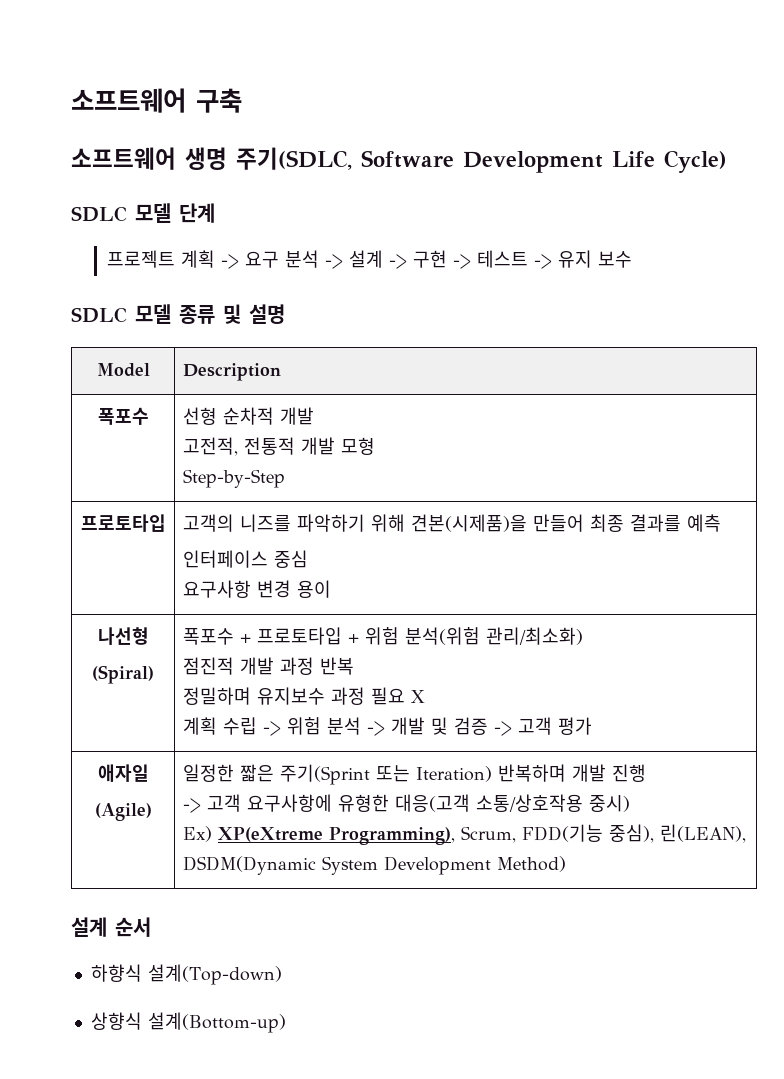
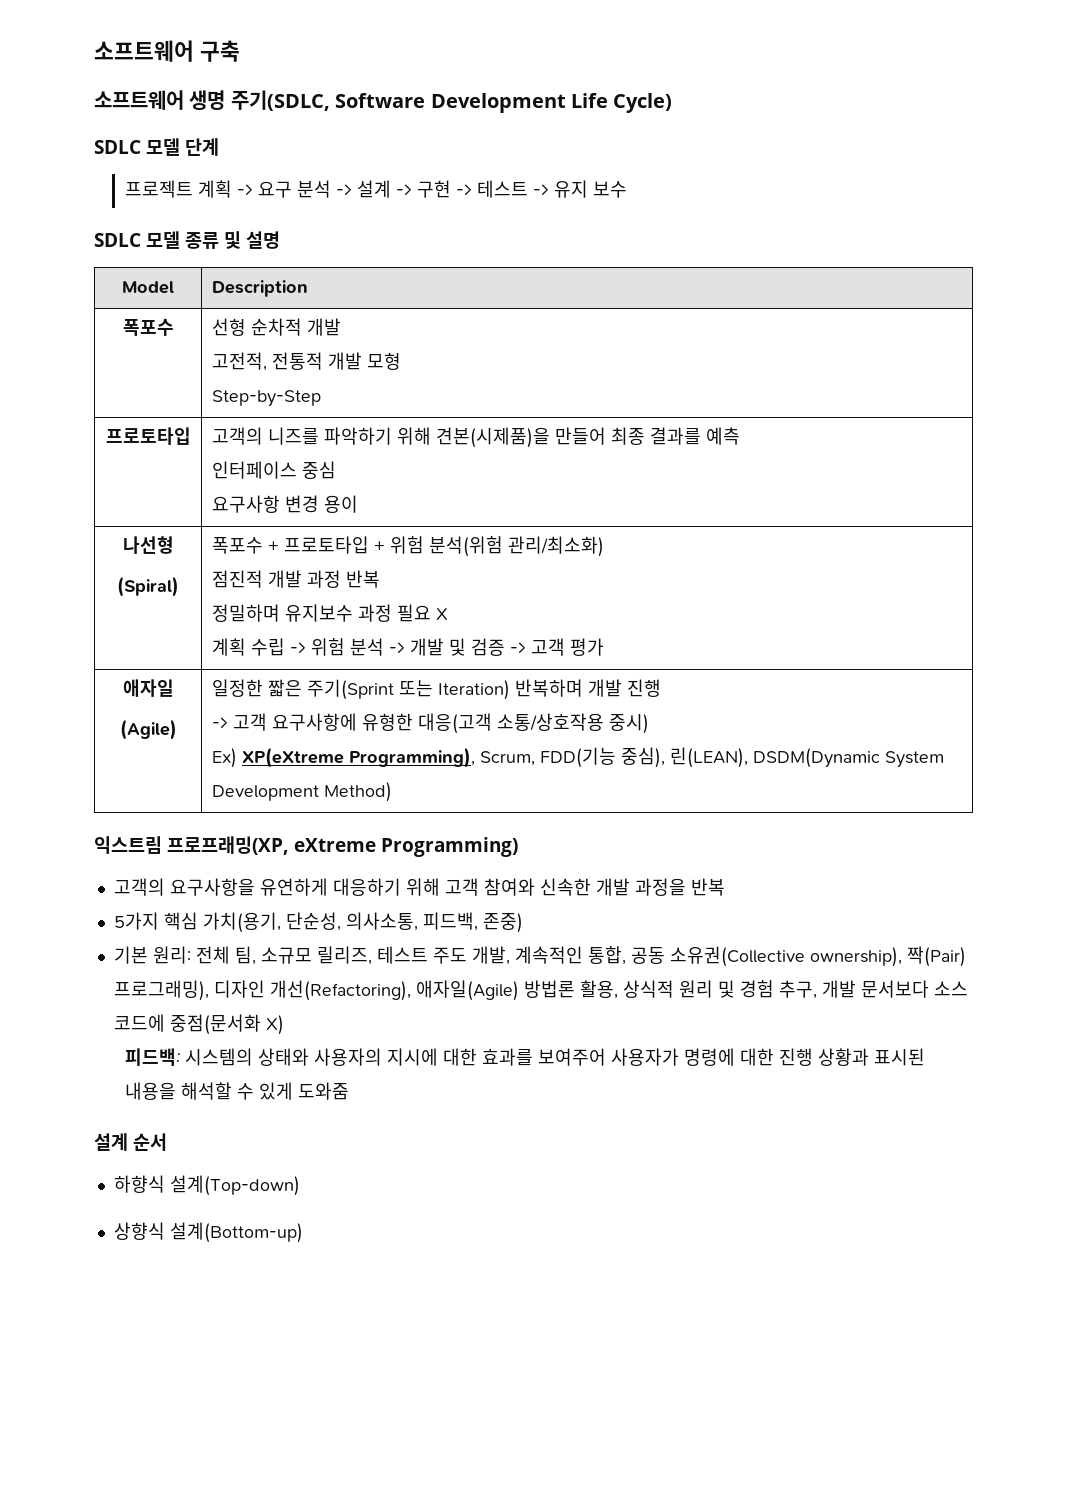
(566, 864) none -> [94,836,518,857] [113,878,725,896] [113,912,523,933] [113,946,966,967] [113,980,968,1001] [113,1014,284,1035] [125,1048,926,1066] [125,1082,350,1100] // 익스트림 프로프래밍(XP, eXtreme Programming) // 고객의 요구사항을 유연하게 대응하기 위해 고객 참여와 신속한 개발 과정을 반복 // 5가지 핵심 가치(용기, 단순성, 의사소통, 피드백, 존중) // 기본 원리: 전체 팀, 소규모 릴리즈, 테스트 주도 개발, 계속적인 통합, 공동 소유권(Collective ownership), 짝(Pair) 프로그래밍), 디자인 개선(Refactoring), 애자일(Agile) 방법론 활용, 상식적 원리 및 경험 추구, 개발 문서보다 소스 코드에 중점(문서화 X) // 피드백: 시스템의 상태와 사용자의 지시에 대한 효과를 보여주어 사용자가 명령에 대한 진행 상황과 표시된 내용을 해석할 수 있게 도와줌

